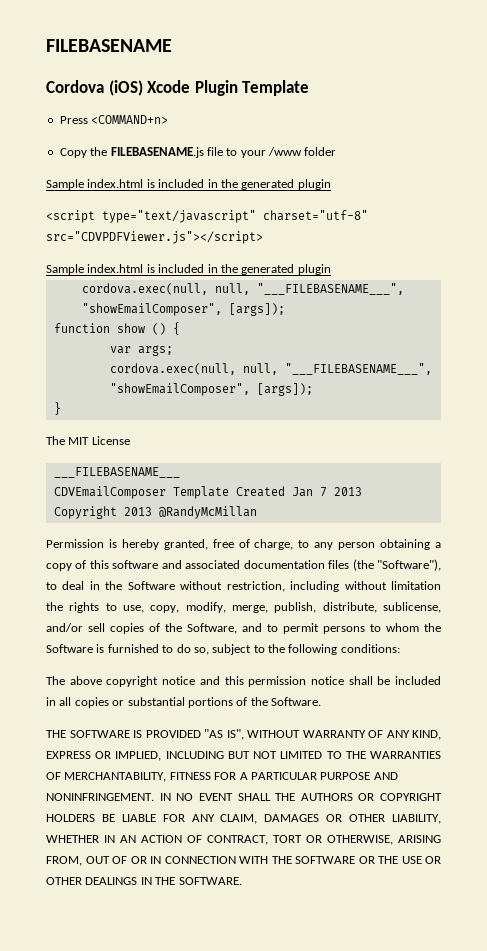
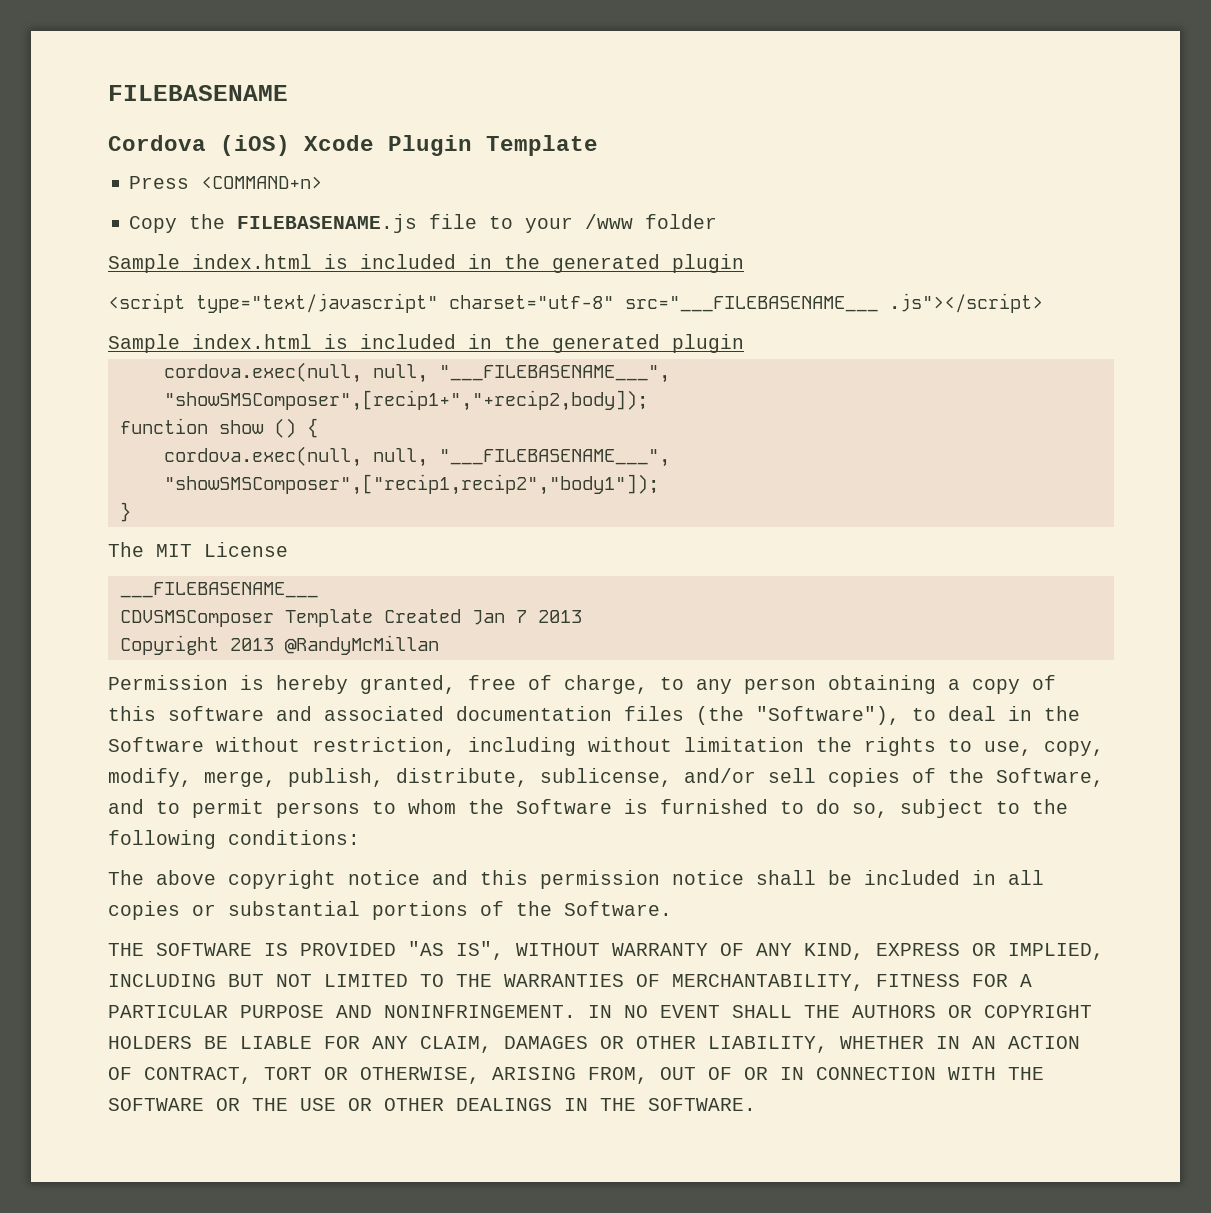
[46,231,263,244] src="CDVPDFViewer.js"></script> -> [625,293,1043,313] src="___FILEBASENAME___ .js"></script>
[81,303,285,316] "showEmailComposer", [args]); -> [163,390,648,411] "showSMSComposer",[recip1+","+recip2,body]);
[109,345,173,356] [109,363,432,375] [109,383,313,396] // var args; // cordova.exec(null, null, "___FILEBASENAME___", "showEmailComposer", [args]); -> [163,446,670,467] [163,474,659,495] // cordova.exec(null, null, "___FILEBASENAME___", "showSMSComposer",["recip1,recip2","body1"]);
[53,486,166,499] CDVEmailComposer -> [119,610,274,627] CDVSMSComposer

